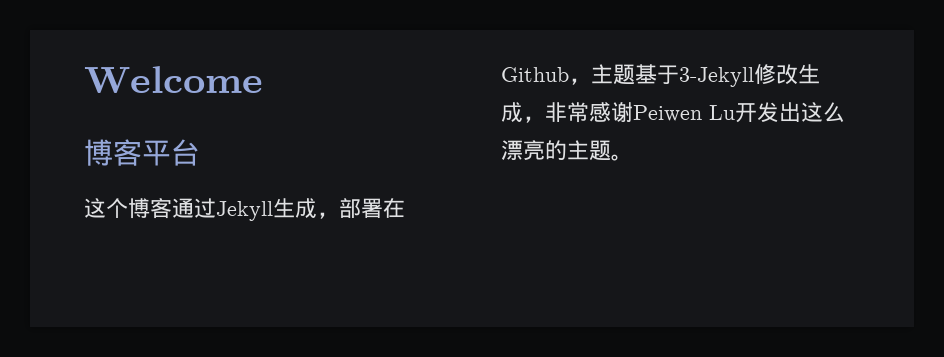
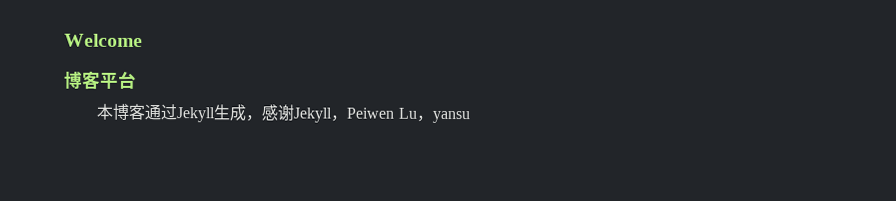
[84,198,128,218] 这个 -> [96,103,114,120] 本
[339,198,405,218] [501,64,820,87] [501,102,845,123] [501,140,633,161] 部署在Github，主题基于3-Jekyll修改生成，非常感谢Peiwen Lu开发出这么漂亮的主题。 -> [261,104,470,124] 感谢Jekyll，Peiwen Lu，yansu

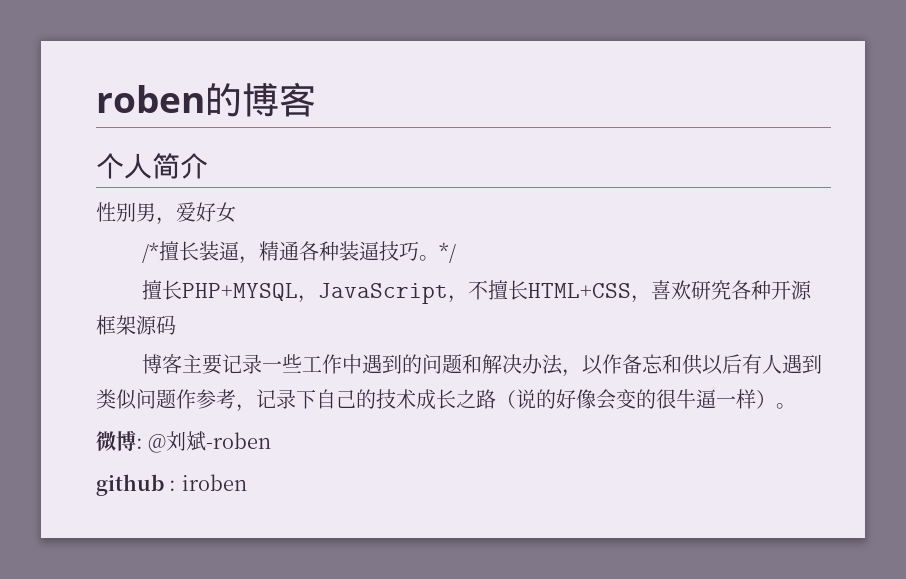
[64,33,143,47] [64,70,137,90] [96,103,470,124] Welcome // 博客平台 // 本博客通过Jekyll生成，感谢Jekyll，Peiwen Lu，yansu -> [96,82,316,117] [96,153,208,179] [96,202,236,225] [142,241,457,264] [142,280,813,304] [96,315,176,335] [142,354,823,377] [96,389,796,412] [96,430,272,453] [96,474,247,496] roben的博客 // 个人简介 // 性别男，爱好女 // /*擅长装逼，精通各种装逼技巧。*/ // 擅长PHP+MYSQL，JavaScript，不擅长HTML+CSS，喜欢研究各种开源框架源码 // 博客主要记录一些工作中遇到的问题和解决办法，以作备忘和供以后有人遇到类似问题作参考，记录下自己的技术成长之路（说的好像会变的很牛逼一样）。 // 微博: @刘斌-roben // github : iroben

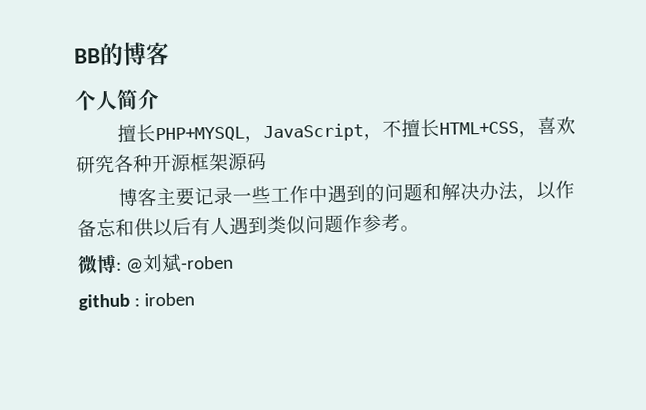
[96,85,205,113] roben -> [74,48,101,64] BB
[96,202,236,225] [142,241,457,264] // 性别男，爱好女 // /*擅长装逼，精通各种装逼技巧。*/ -> (160, 99) none
[236,389,776,412] ，记录下自己的技术成长之路（说的好像会变的很牛逼一样） -> (401, 222) none

